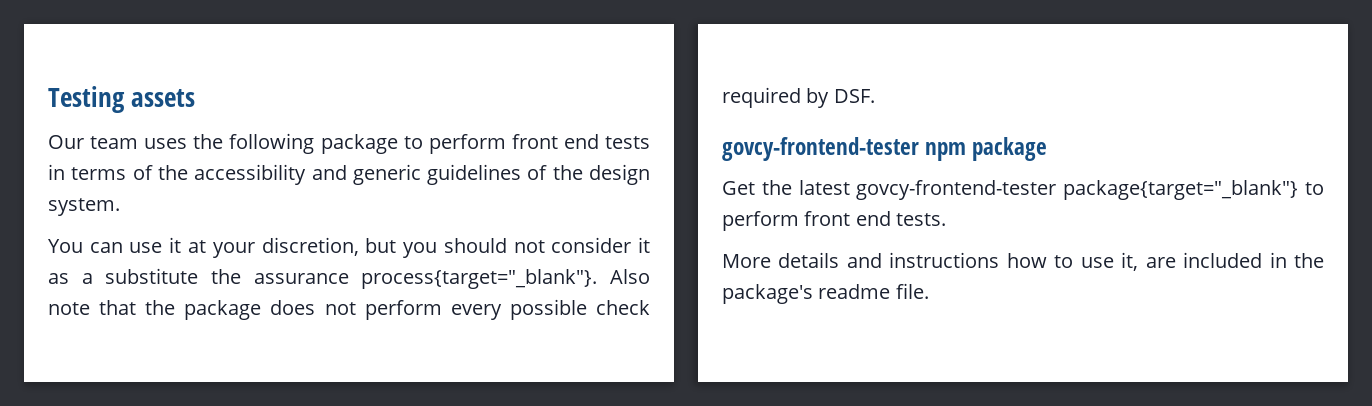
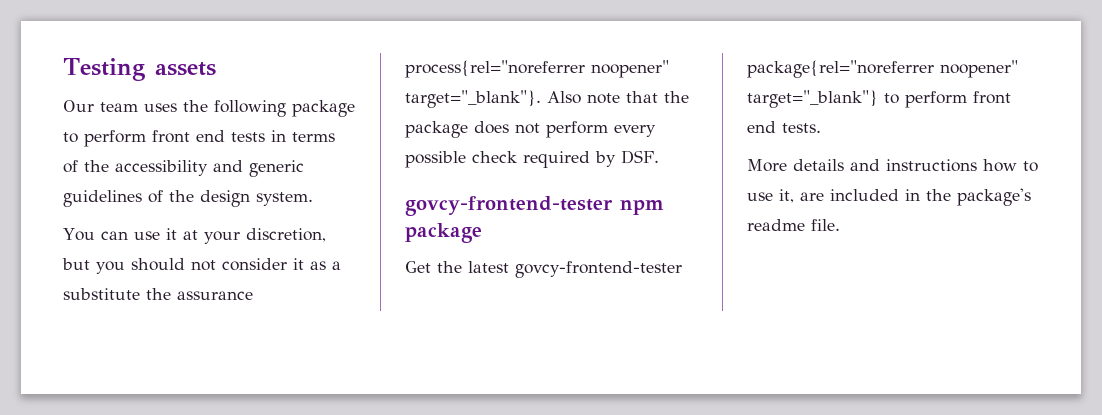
[361,269,598,289] process{target="_blank"}. -> [405,60,669,78] [405,90,541,108] process{rel="noreferrer noopener" target="_blank"}.
[1063,180,1299,200] package{target="_blank"} -> [747,60,1018,78] [747,90,878,108] package{rel="noreferrer noopener" target="_blank"}

